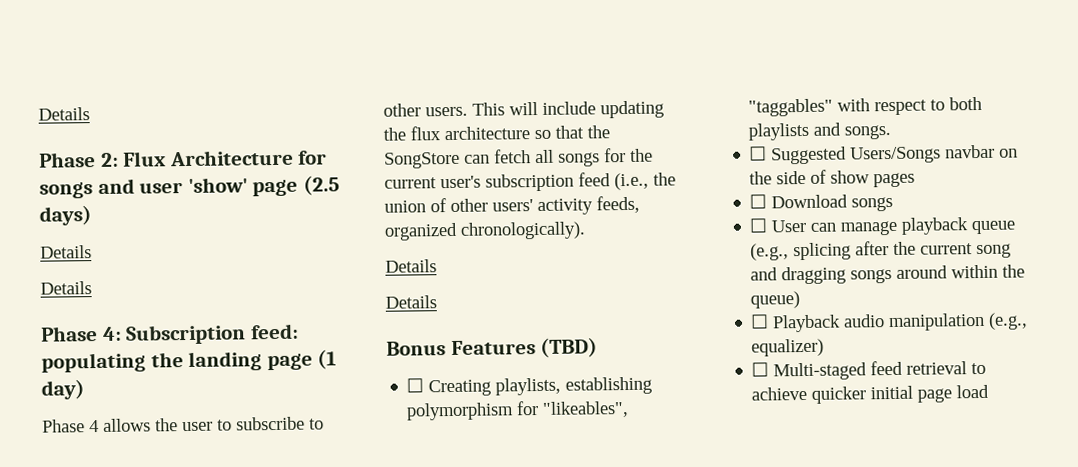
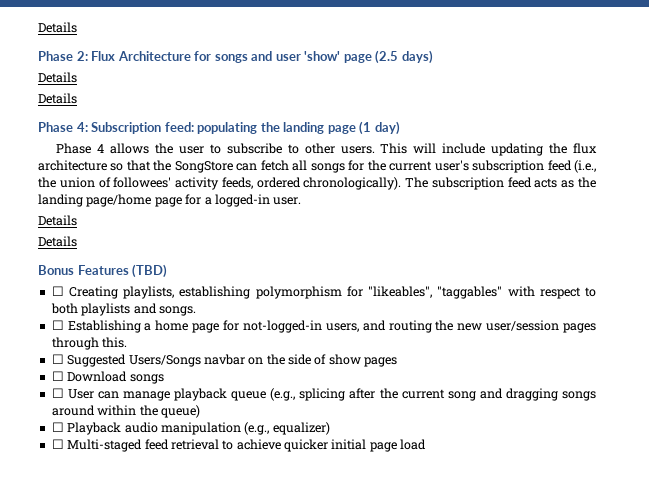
[450,198,533,212] other users' -> [113,177,172,188] followees'
[384,222,458,241] organized -> [256,177,301,188] ordered
(586, 230) none -> [405,177,596,190] [38,194,302,207] The subscription feed acts as the landing page/home page for a logged-in user.
(892, 132) none -> [51,320,597,333] [51,337,128,350] // ☐ Establishing a home page for not-logged-in users, and routing the new user/session pages through this.

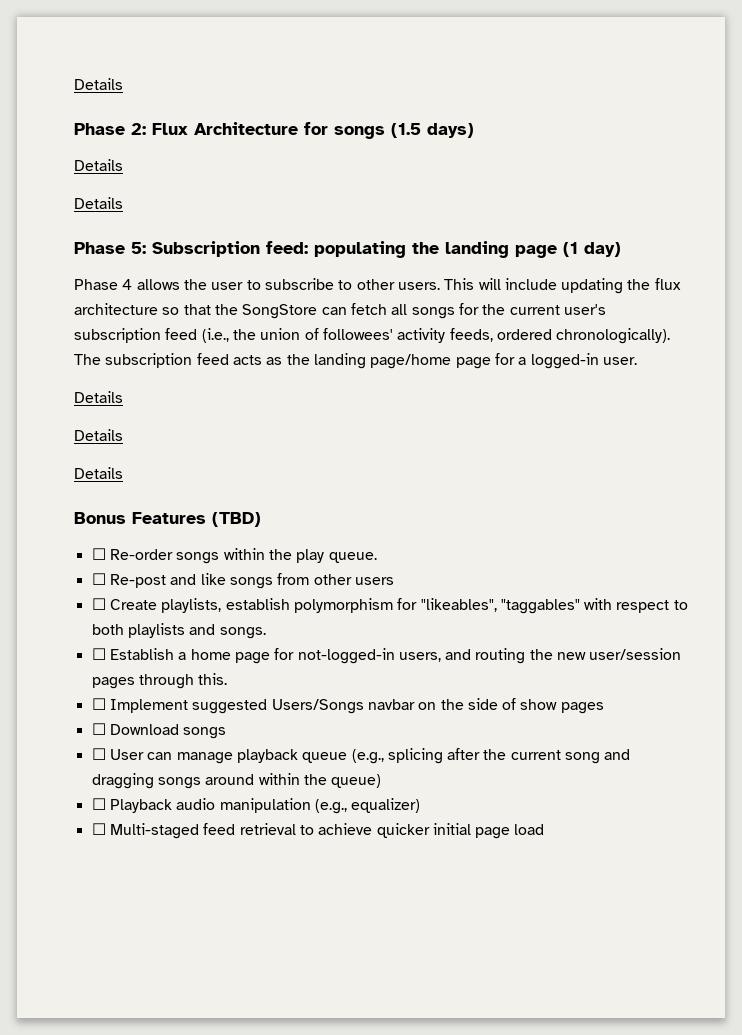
[251,50,399,64] and user 'show' page (2.5 -> [391,123,421,138] (1.5
[76,122,88,132] 4: -> [131,242,146,254] 5:
(77, 241) none -> [74,467,123,479] // Details
[68,286,251,299] Creating playlists, establishing -> [109,548,377,564] [91,573,394,589] [91,598,290,613] Re-order songs within the play queue. // ☐ Re-post and like songs from other users // ☐ Create playlists, establish
[67,320,141,333] Establishing -> [109,648,174,660] Establish
[67,354,127,367] Suggested -> [109,699,268,714] Implement suggested

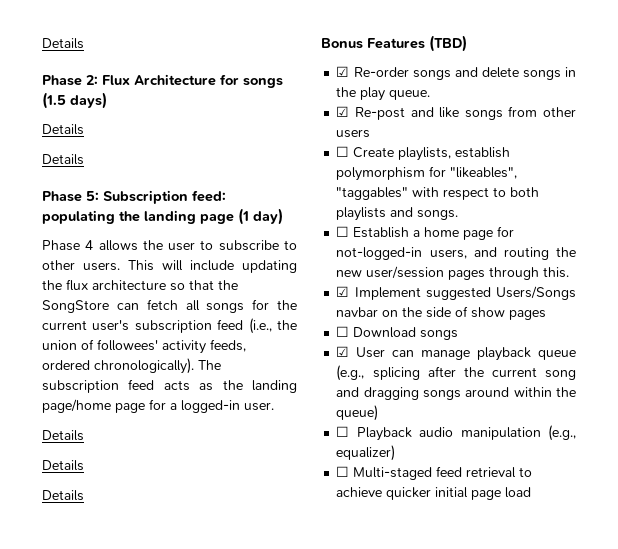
[91,548,106,560] ☐ -> [336,66,350,77] ☑
[223,548,265,560] within -> [454,67,576,80] and delete songs in
[91,573,106,585] ☐ -> [336,106,350,117] ☑
[91,698,106,710] ☐ -> [336,286,350,297] ☑
[91,748,106,760] ☐ -> [336,346,350,357] ☑

